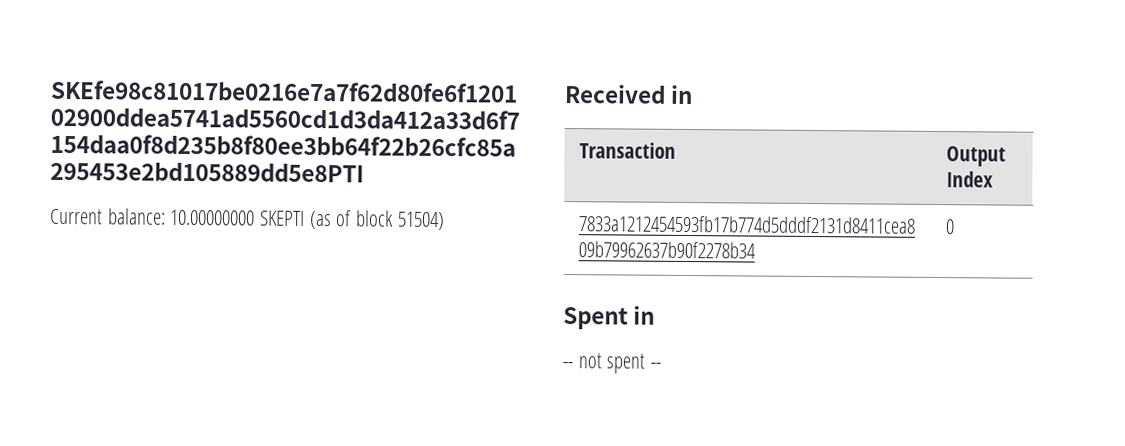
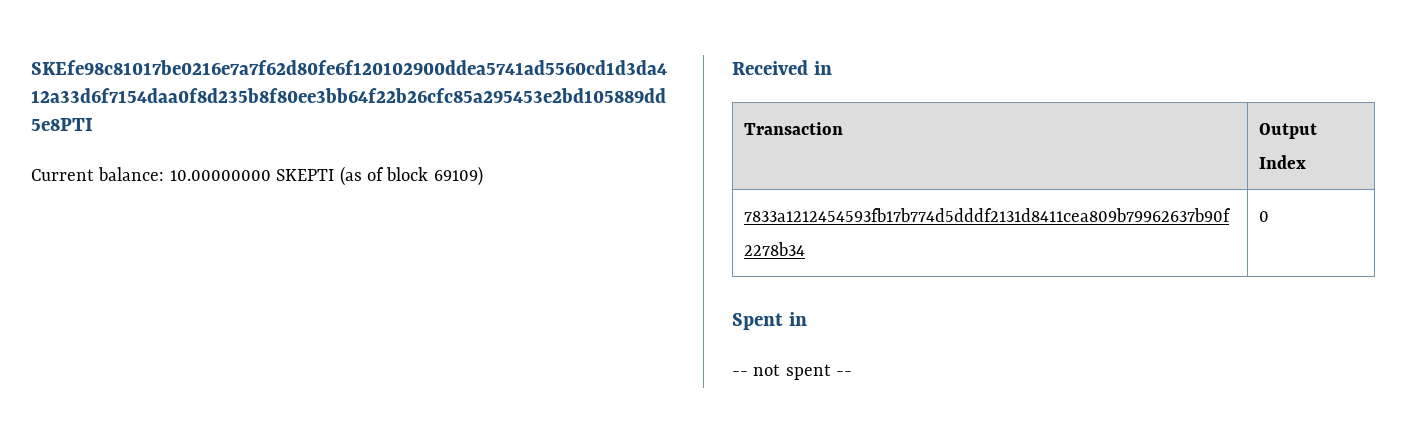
[396,211,445,231] 51504) -> [433,166,483,186] 69109)

